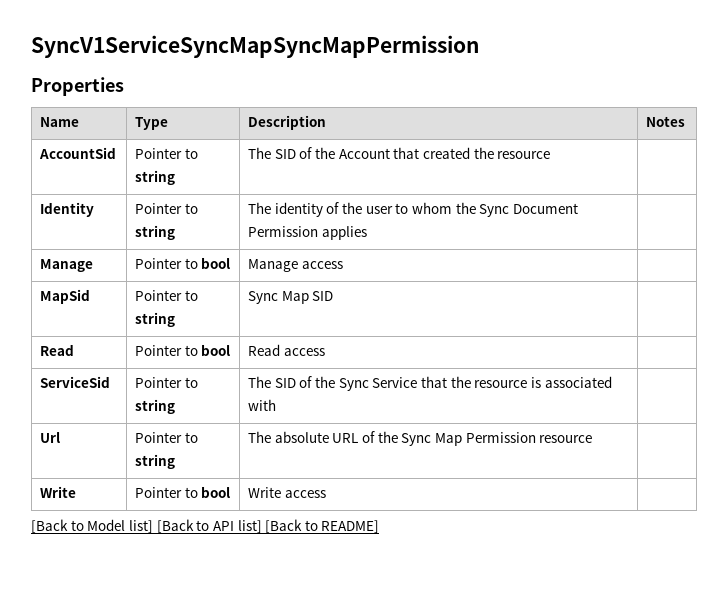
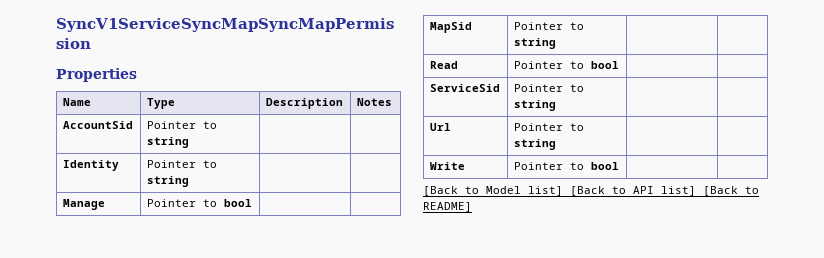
[248,147,551,159] [40,202,95,217] [135,203,198,214] [135,225,176,240] [248,202,578,217] [248,226,367,240] The SID of the Account that created the resource | // Identity | Pointer to string | The identity of the user to whom the Sync Document Permission applies -> [62,160,119,171] [146,160,217,168] [146,176,189,187] | // Identity | Pointer to string |
[248,259,343,272] Manage access -> (252, 203) none
[248,291,334,304] Sync Map SID -> (556, 43) none
[248,344,325,356] Read access -> (619, 65) none
[248,376,612,391] [248,399,277,411] [40,432,61,443] [135,432,198,443] [135,454,176,469] [248,431,593,446] The SID of the Sync Service that the resource is associated with | // Url | Pointer to string | The absolute URL of the Sync Map Permission resource -> [429,123,451,131] [513,123,584,131] [513,139,556,150] | // Url | Pointer to string |
[248,487,326,498] Write access -> (619, 166) none

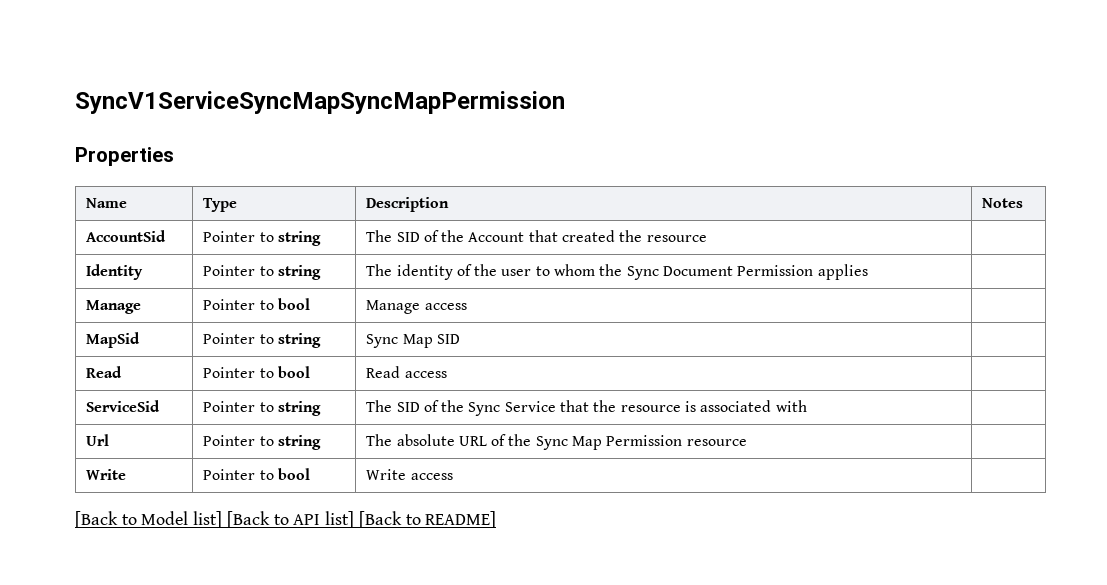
[62,160,119,171] [146,160,217,168] [146,176,189,187] | // Identity | Pointer to string | -> [366,230,707,242] [86,264,144,280] [203,265,321,280] [366,264,868,280] The SID of the Account that created the resource | // Identity | Pointer to string | The identity of the user to whom the Sync Document Permission applies
(252, 203) none -> [366,300,467,314] Manage access
(556, 43) none -> [366,334,460,348] Sync Map SID
(619, 65) none -> [366,366,447,378] Read access
[429,123,451,131] [513,123,584,131] [513,139,556,150] | // Url | Pointer to string | -> [366,400,807,416] [86,434,110,446] [203,435,321,450] [366,434,747,450] The SID of the Sync Service that the resource is associated with | // Url | Pointer to string | The absolute URL of the Sync Map Permission resource
(619, 166) none -> [366,469,453,480] Write access

